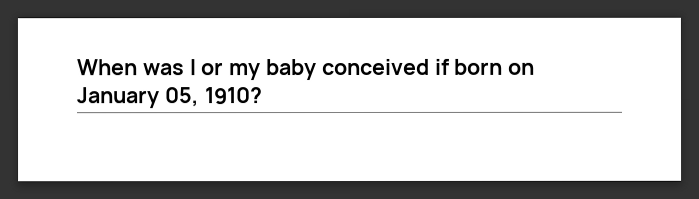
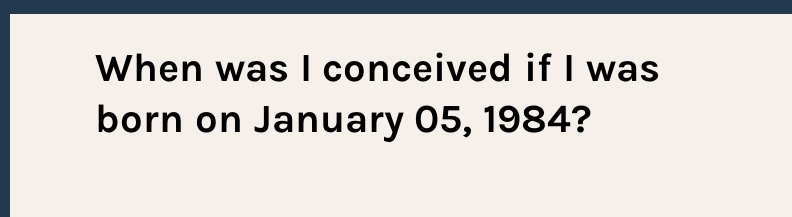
[200,58,449,81] or my baby conceived if -> [322,52,660,82] conceived if I was
[203,87,263,105] 1910? -> [483,105,593,133] 1984?

